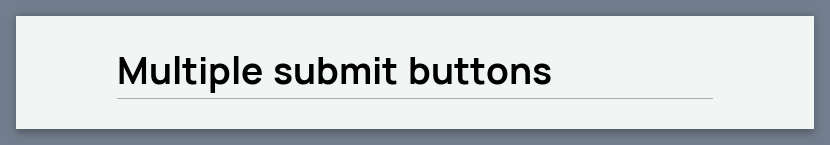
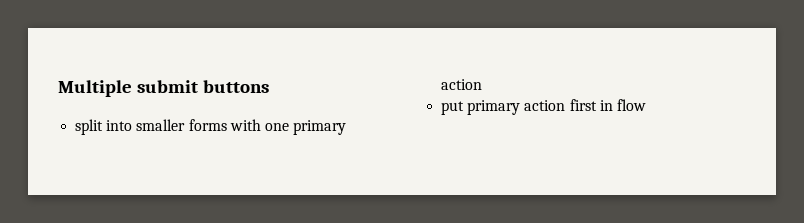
(552, 71) none -> [75,119,347,135] [441,79,483,90] [441,99,646,115] // split into smaller forms with one primary action // put primary action first in flow

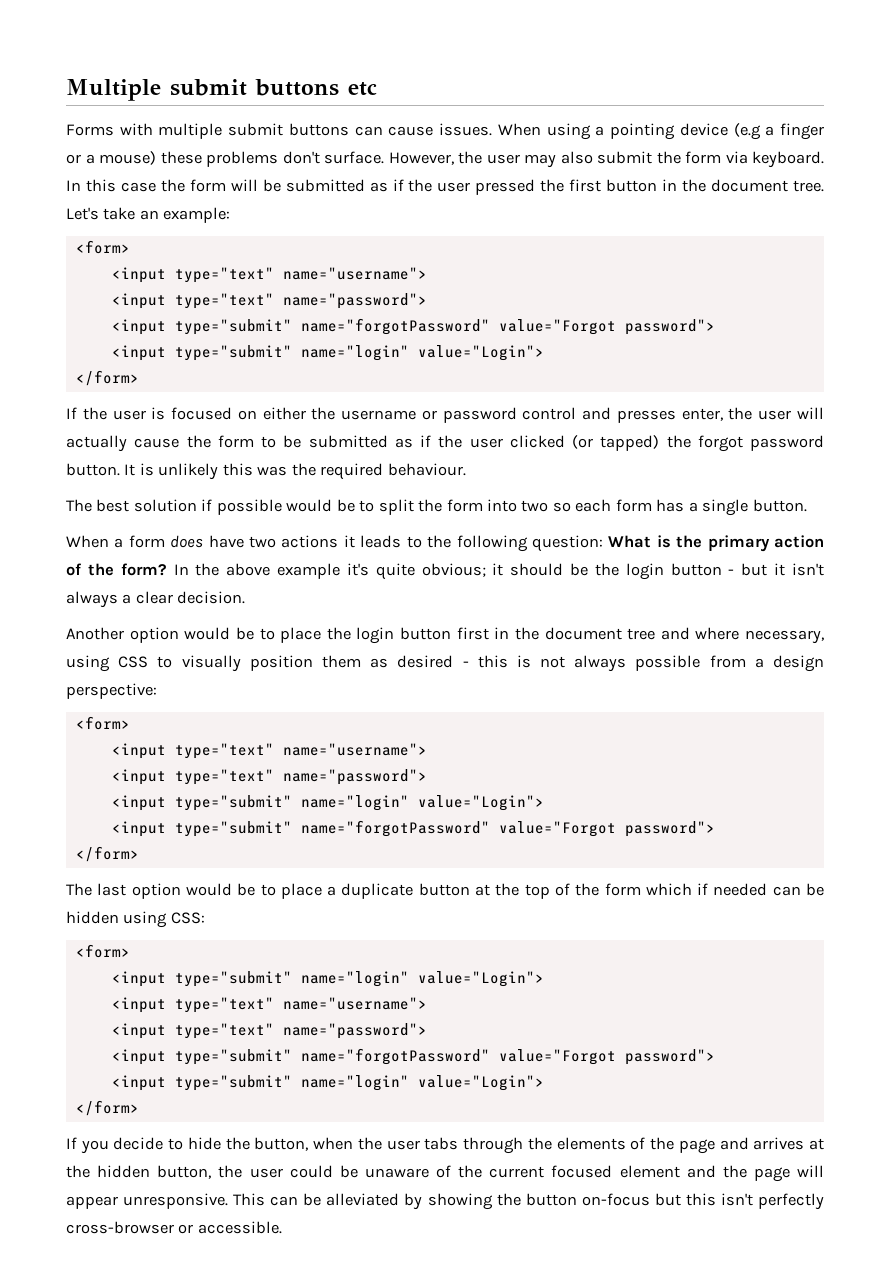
[75,119,347,135] [441,79,483,90] [441,99,646,115] // split into smaller forms with one primary action // put primary action first in flow -> [348,82,377,96] [66,123,825,140] [66,151,824,168] [66,179,825,195] [66,207,231,223] [75,240,130,254] [111,267,427,283] [111,293,427,309] [111,318,715,335] [111,345,544,361] [75,370,139,386] [66,407,824,423] [66,435,824,452] [66,463,466,480] [66,499,807,516] [66,535,824,552] [66,563,825,580] [66,591,246,608] [66,627,824,644] [66,655,824,672] [66,683,157,699] [75,716,130,730] [111,743,427,759] [111,769,427,785] [111,795,544,811] [111,820,715,837] [75,846,139,862] [66,883,824,899] [66,911,205,928] [75,944,130,958] [111,971,544,987] [111,997,427,1013] [111,1023,427,1039] [111,1048,715,1065] [111,1075,544,1091] [75,1100,139,1116] [66,1137,824,1154] [66,1165,824,1182] [66,1193,824,1210] [66,1221,282,1234] etc // Forms with multiple submit buttons can cause issues. When using a pointing device (e.g a finger or a mouse) these problems don't surface. However, the user may also submit the form via keyboard. In this case the form will be submitted as if the user pressed the first button in the document tree. Let's take an example: // <form> // <input type="text" name="username"> // <input type="text" name="password"> // <input type="submit" name="forgotPassword" value="Forgot password"> // <input type="submit" name="login" value="Login"> // </form> // If the user is focused on either the username or password control and presses enter, the user will actually cause the form to be submitted as if the user clicked (or tapped) the forgot password button. It is unlikely this was the required behaviour. // The best solution if possible would be to split the form into two so each form has a single button. // When a form does have two actions it leads to the following question: What is the primary action of the form? In the above example it's quite obvious; it should be the login button - but it isn't always a clear decision. // Another option would be to place the login button first in the document tree and where necessary, using CSS to visually position them as desired - this is not always possible from a design perspective: // <form> // <input type="text" name="username"> // <input type="text" name="password"> // <input type="submit" name="login" value="Login"> // <input type="submit" name="forgotPassword" value="Forgot password"> // </form> // The last option would be to place a duplicate button at the top of the form which if needed can be hidden using CSS: // <form> // <input type="submit" name="login" value="Login"> // <input type="text" name="username"> // <input type="text" name="password"> // <input type="submit" name="forgotPassword" value="Forgot password"> // <input type="submit" name="login" value="Login"> // </form> // If you decide to hide the button, when the user tabs through the elements of the page and arrives at the hidden button, the user could be unaware of the current focused element and the page will appear unresponsive. This can be alleviated by showing the button on-focus but this isn't perfectly cross-browser or accessible.

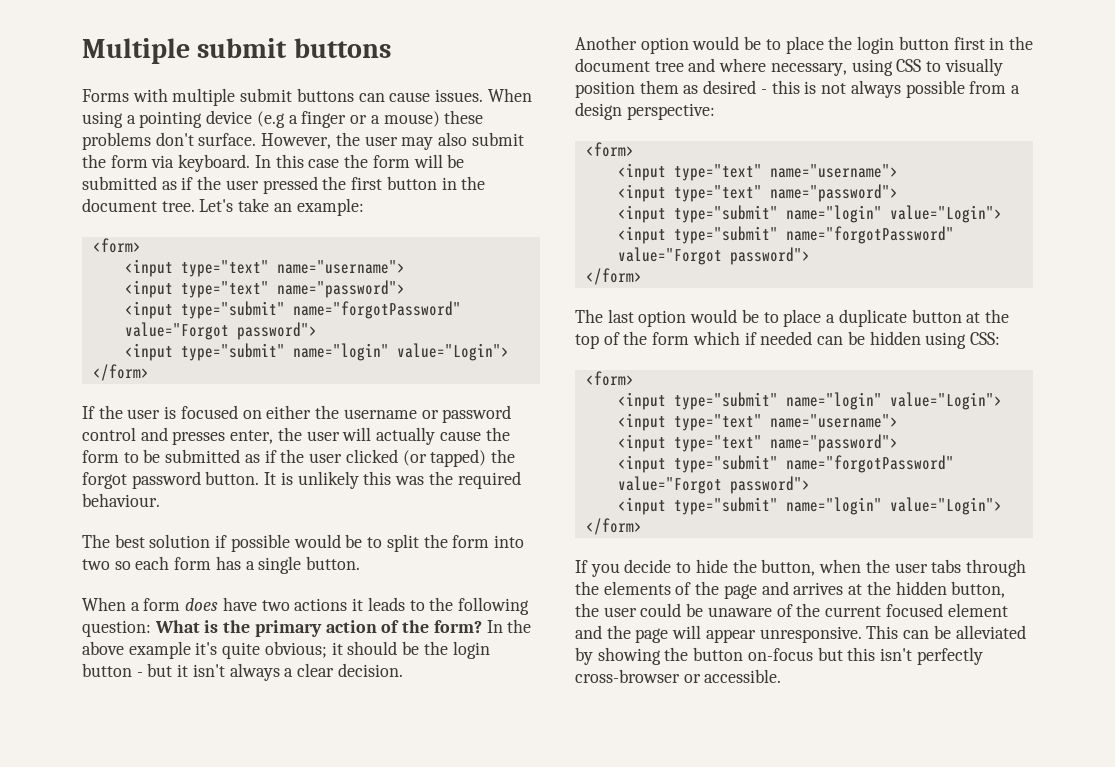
[348,82,377,96] etc -> (391, 48) none

